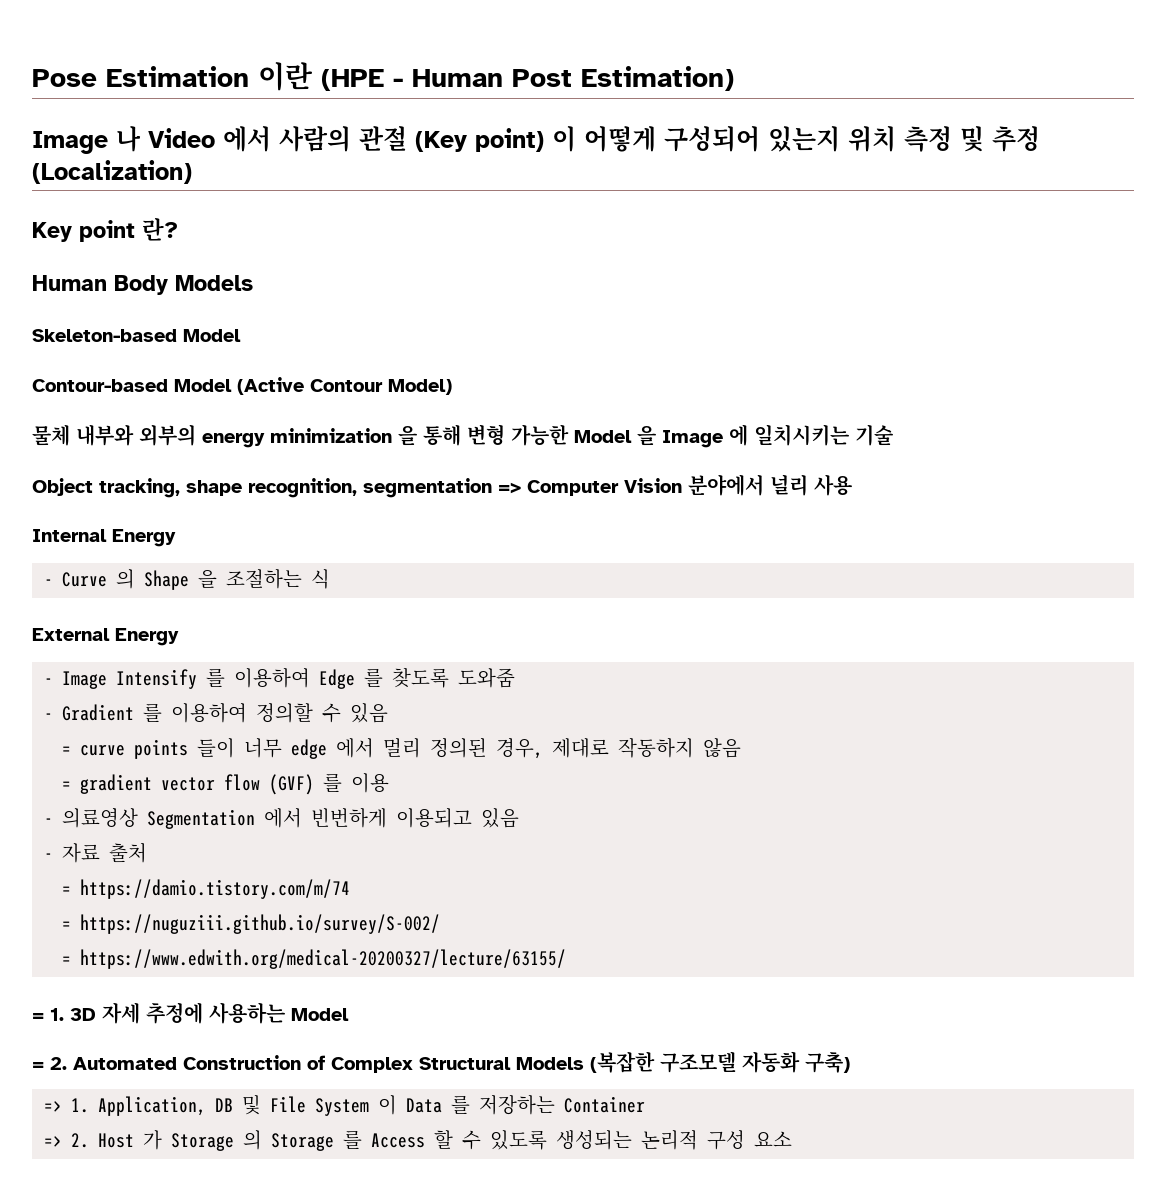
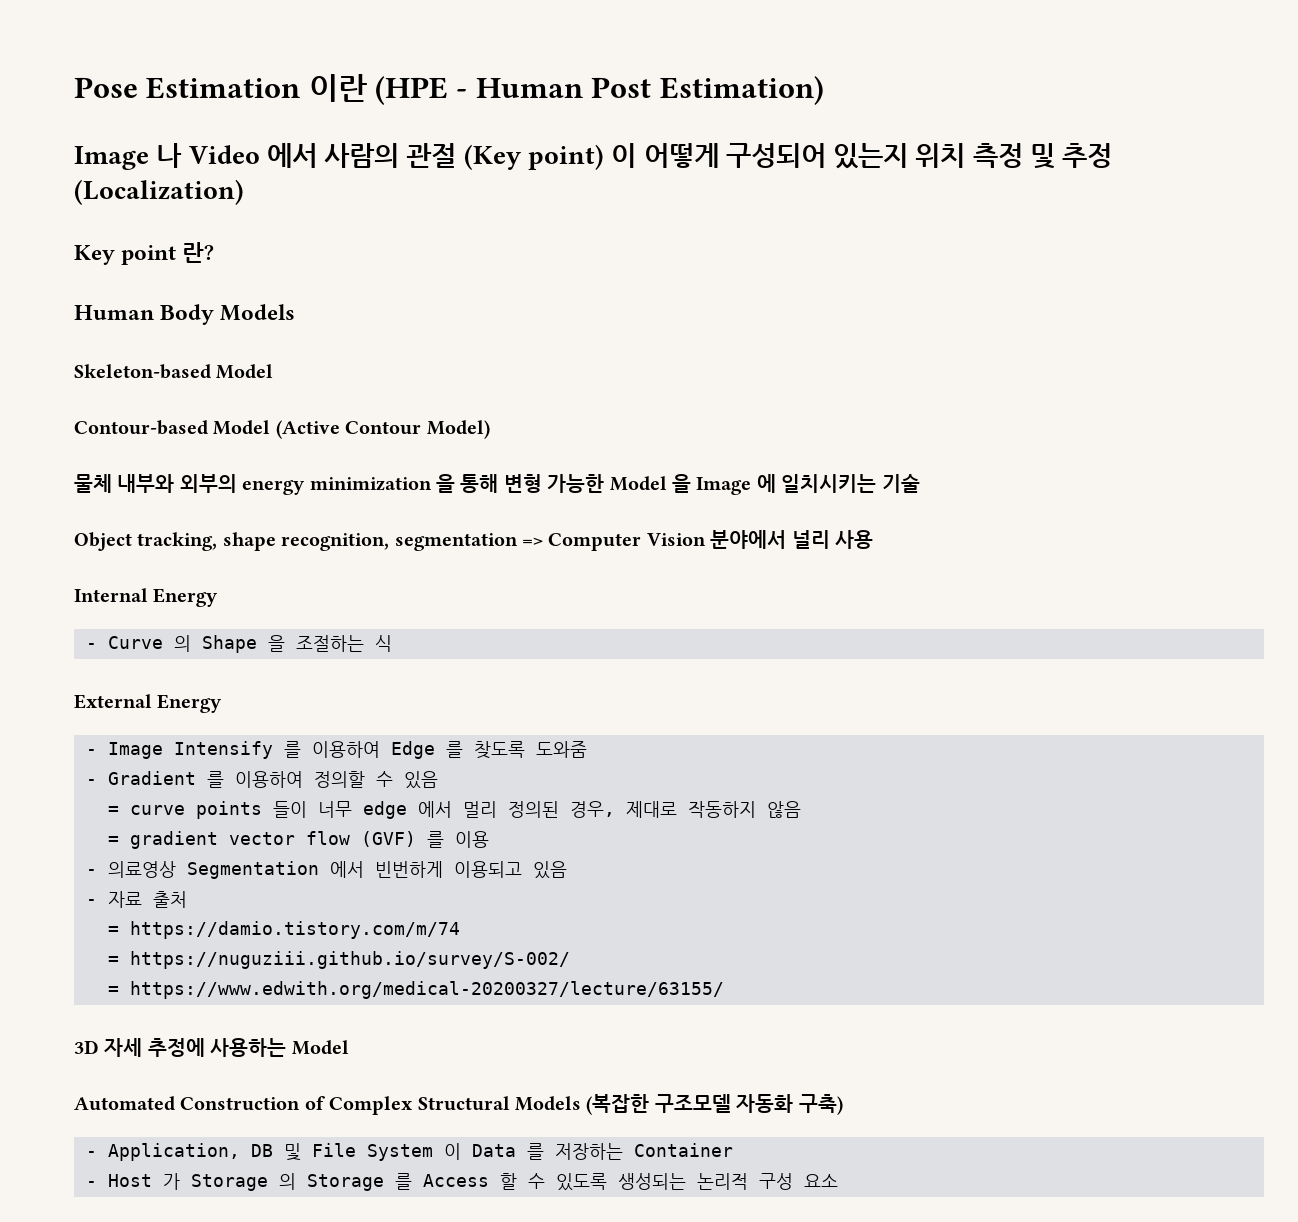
[32,1008,64,1021] = 1. -> (724, 990) none
[32,1057,67,1070] = 2. -> (349, 1047) none
[44,1098,89,1113] => 1. -> [86,1151,97,1157] -
[44,1133,89,1148] => 2. -> [86,1181,97,1187] -

